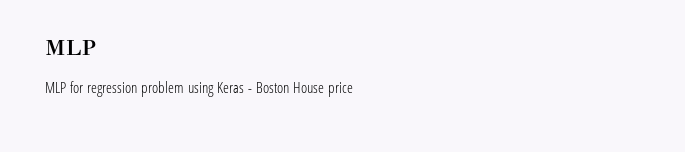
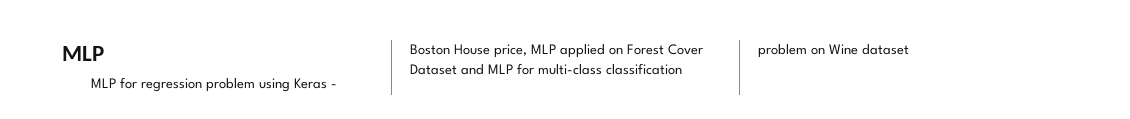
[328,82,354,97] price -> [494,44,703,58] [410,63,682,75] [758,44,909,58] price, MLP applied on Forest Cover Dataset and MLP for multi-class classification problem on Wine dataset

